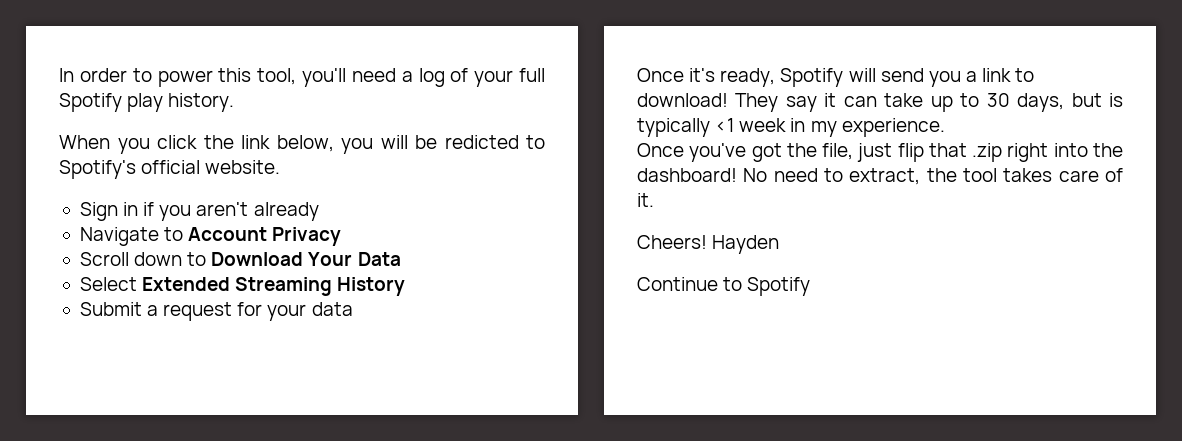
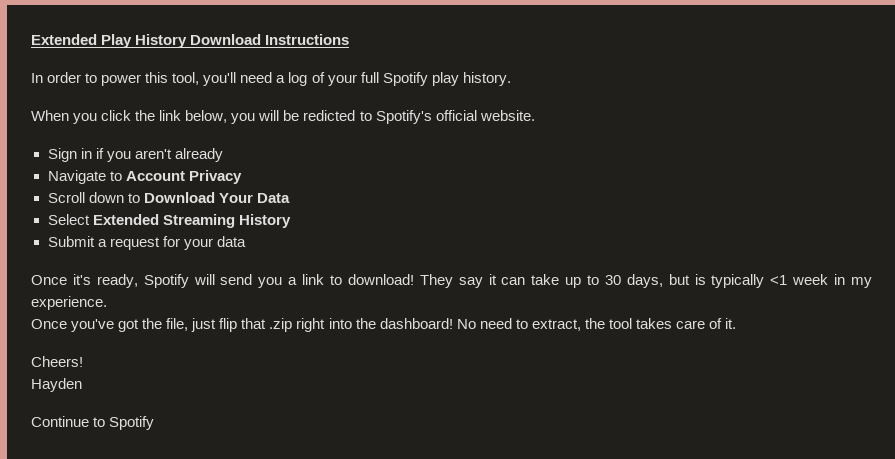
(59, 75) none -> [31,34,350,48] Extended Play History Download Instructions //
(707, 242) none -> (83, 361) //

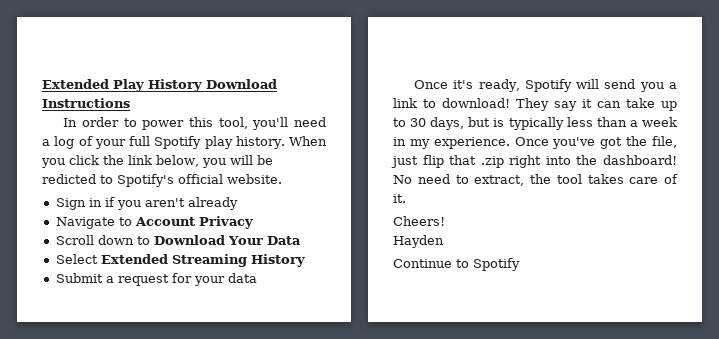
(511, 79) // -> (285, 142) none
[770,275,788,285] <1 -> [566,117,638,127] less than a
(107, 303) // -> (510, 143) none

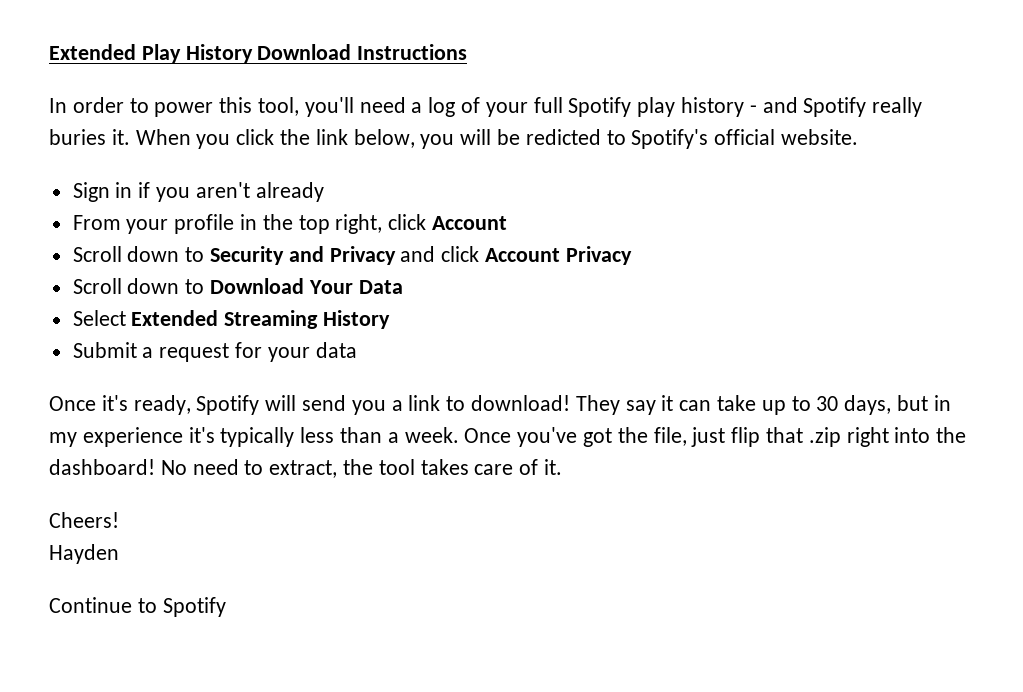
[235,136,285,149] history. -> [681,97,923,117] [49,129,130,145] history - and Spotify really buries it.
[55,217,132,229] Navigate to -> [72,214,508,234] [72,246,480,265] From your profile in the top right, click Account // Scroll down to Security and Privacy and click
[493,117,677,130] [393,137,510,149] is typically less than a week in my experience. -> [933,395,951,411] [49,427,459,447] in my experience it's typically less than a week.

